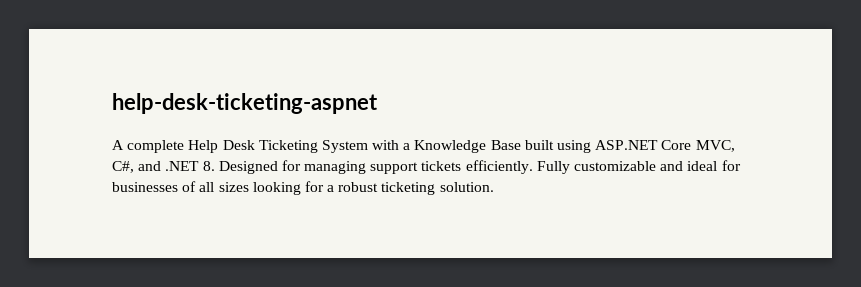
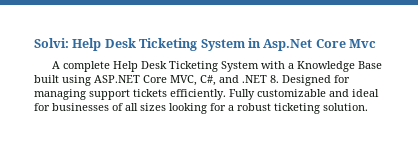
[112,93,378,114] help-desk-ticketing-aspnet -> [34,38,376,51] Solvi: Help Desk Ticketing System in Asp.Net Core Mvc

